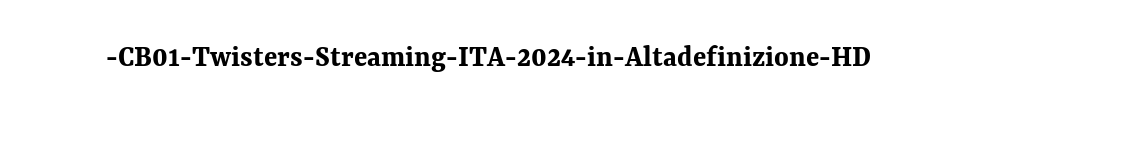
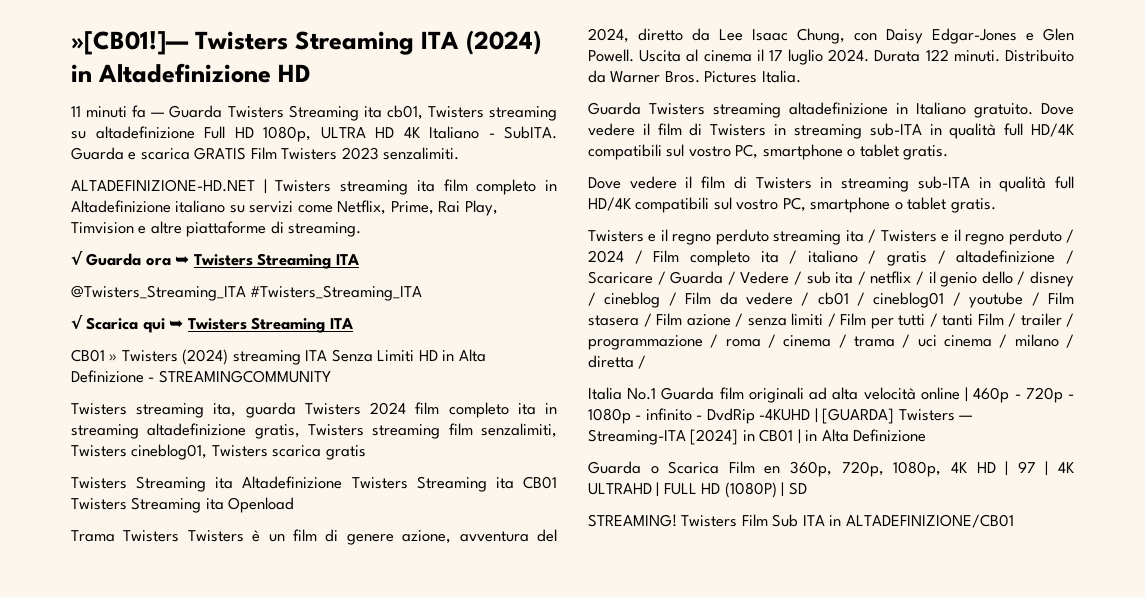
[106,45,871,72] -CB01-Twisters-Streaming-ITA-2024-in-Altadefinizione-HD -> [71,30,542,55] [71,63,312,83] [71,105,558,121] [71,126,557,142] [71,147,460,160] [71,179,557,195] [71,200,498,216] [71,221,362,237] [71,251,359,269] [71,285,423,301] [71,315,353,333] [71,349,486,365] [71,370,331,383] [71,402,557,418] [71,423,557,439] [71,444,366,460] [71,476,558,492] [71,497,295,513] [71,529,557,545] [588,28,1074,44] [588,49,1074,65] [588,70,801,83] [588,102,1074,118] [588,123,1074,139] [588,144,949,160] [588,176,1074,192] [588,197,996,213] [588,229,1074,245] [588,250,1074,266] [588,271,1074,287] [588,292,1074,308] [588,313,1074,329] [588,334,1074,350] [588,355,647,369] [588,387,1074,403] [588,408,973,424] [588,429,927,445] [588,461,1075,477] [588,482,807,498] [588,514,1014,528] »[CB01!]— Twisters Streaming ITA (2024) in Altadefinizione HD // 11 minuti fa — Guarda Twisters Streaming ita cb01, Twisters streaming su altadefinizione Full HD 1080p, ULTRA HD 4K Italiano - SubITA. Guarda e scarica GRATIS Film Twisters 2023 senzalimiti. // ALTADEFINIZIONE-HD.NET | Twisters streaming ita film completo in Altadefinizione italiano su servizi come Netflix, Prime, Rai Play, Timvision e altre piattaforme di streaming. // √ Guarda ora ➥ Twisters Streaming ITA // @Twisters_Streaming_ITA #Twisters_Streaming_ITA // √ Scarica qui ➥ Twisters Streaming ITA // CB01 » Twisters (2024) streaming ITA Senza Limiti HD in Alta Definizione - STREAMINGCOMMUNITY // Twisters streaming ita, guarda Twisters 2024 film completo ita in streaming altadefinizione gratis, Twisters streaming film senzalimiti, Twisters cineblog01, Twisters scarica gratis // Twisters Streaming ita Altadefinizione Twisters Streaming ita CB01 Twisters Streaming ita Openload // Trama Twisters Twisters è un film di genere azione, avventura del 2024, diretto da Lee Isaac Chung, con Daisy Edgar-Jones e Glen Powell. Uscita al cinema il 17 luglio 2024. Durata 122 minuti. Distribuito da Warner Bros. Pictures Italia. // Guarda Twisters streaming altadefinizione in Italiano gratuito. Dove vedere il film di Twisters in streaming sub-ITA in qualità full HD/4K compatibili sul vostro PC, smartphone o tablet gratis. // Dove vedere il film di Twisters in streaming sub-ITA in qualità full HD/4K compatibili sul vostro PC, smartphone o tablet gratis. // Twisters e il regno perduto streaming ita / Twisters e il regno perduto / 2024 / Film completo ita / italiano / gratis / altadefinizione / Scaricare / Guarda / Vedere / sub ita / netflix / il genio dello / disney / cineblog / Film da vedere / cb01 / cineblog01 / youtube / Film stasera / Film azione / senza limiti / Film per tutti / tanti Film / trailer / programmazione / roma / cinema / trama / uci cinema / milano / diretta / // Italia No.1 Guarda film originali ad alta velocità online | 460p - 720p - 1080p - infinito - DvdRip -4KUHD | [GUARDA] Twisters — Streaming-ITA [2024] in CB01 | in Alta Definizione // Guarda o Scarica Film en 360p, 720p, 1080p, 4K HD | 97 | 4K ULTRAHD | FULL HD (1080P) | SD // STREAMING! Twisters Film Sub ITA in ALTADEFINIZIONE/CB01

